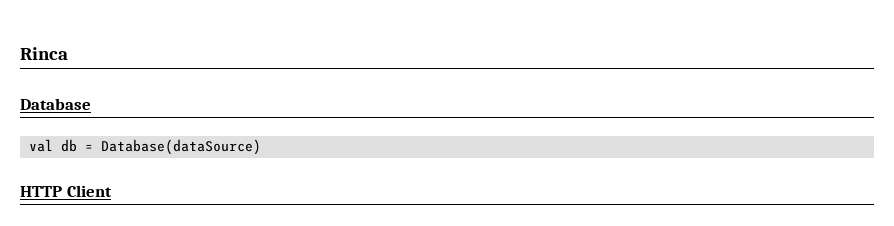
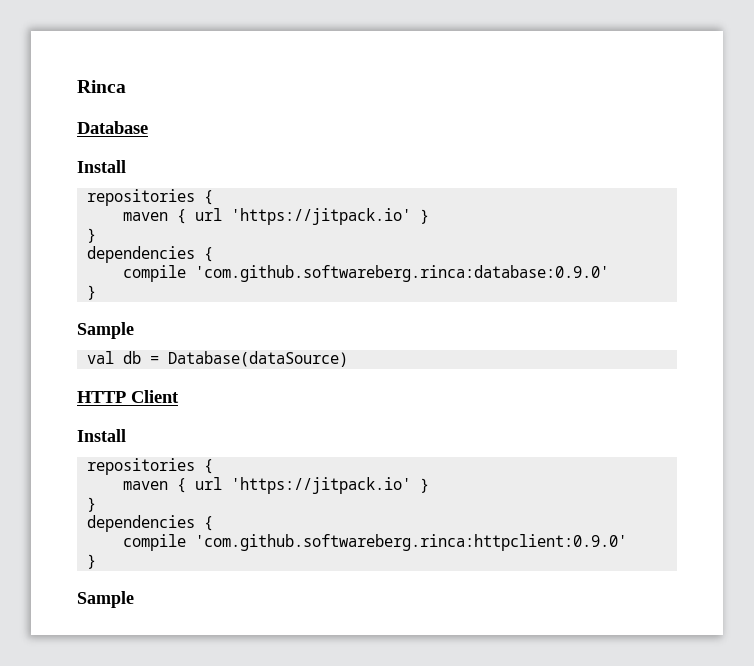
(91, 104) none -> [77,160,126,173] [86,189,213,206] [122,208,429,225] [86,228,96,243] [86,246,213,263] [122,265,609,282] [86,285,96,300] [77,322,134,339] // Install // repositories { // maven { url 'https://jitpack.io' } // } // dependencies { // compile 'com.github.softwareberg.rinca:database:0.9.0' // } // Sample
(112, 191) none -> [77,429,126,442] [86,458,213,475] [122,477,429,494] [86,497,96,512] [86,515,213,532] [122,534,627,551] [86,554,96,569] [77,591,134,608] // Install // repositories { // maven { url 'https://jitpack.io' } // } // dependencies { // compile 'com.github.softwareberg.rinca:httpclient:0.9.0' // } // Sample

